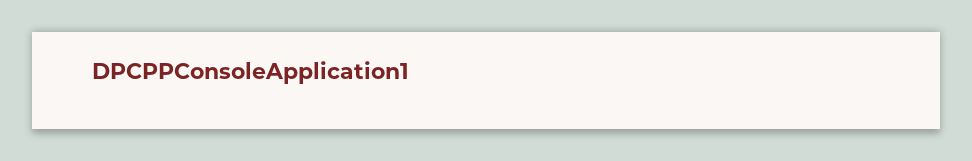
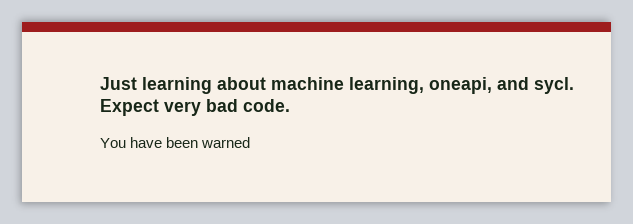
[92,61,409,84] DPCPPConsoleApplication1 -> [100,77,574,94] [100,99,290,116] [100,137,251,148] Just learning about machine learning, oneapi, and sycl. Expect very bad code. // You have been warned

